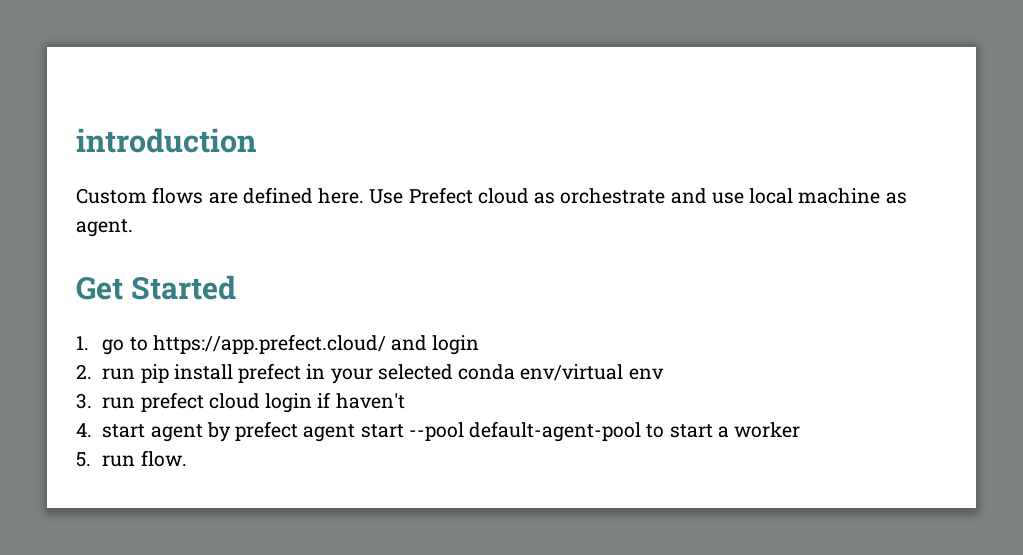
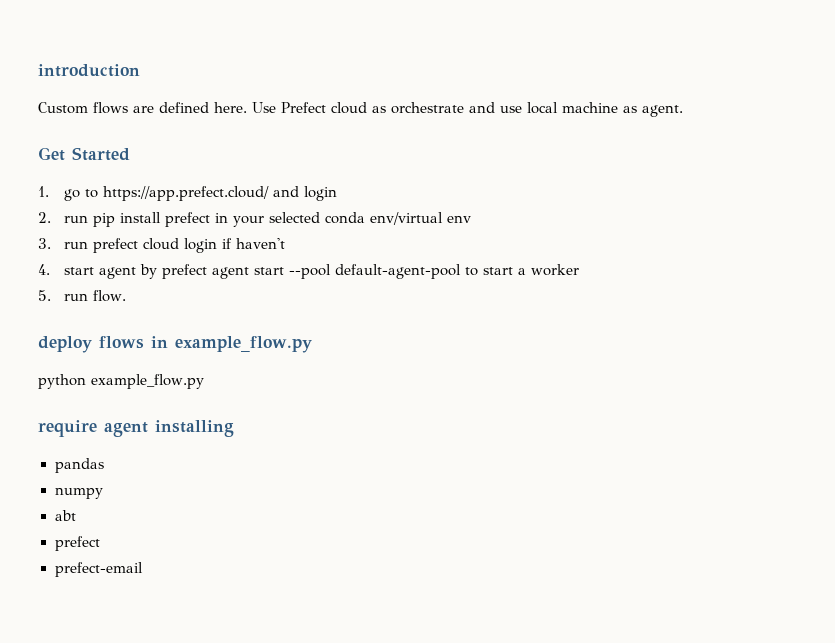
(187, 458) none -> [38,336,312,353] [38,374,204,389] [38,420,234,437] [54,458,104,473] [54,487,103,499] [54,510,76,521] [54,536,100,551] [54,562,143,577] // deploy flows in example_flow.py // python example_flow.py // require agent installing // pandas // numpy // abt // prefect // prefect-email

